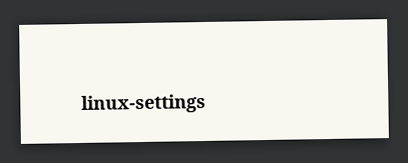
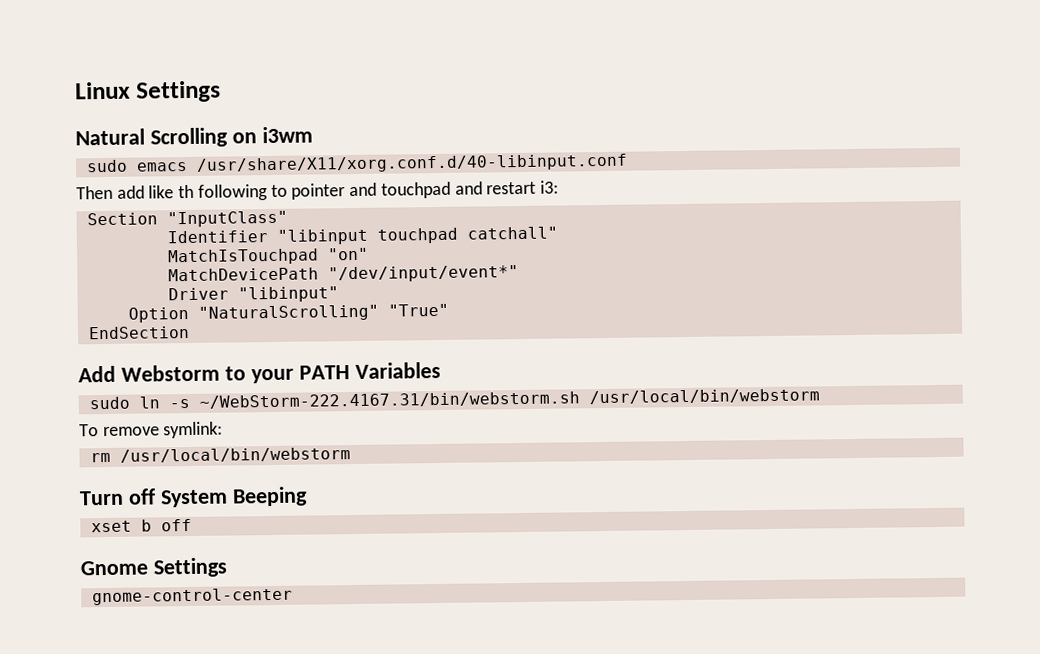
[81,93,206,114] linux-settings -> [75,80,221,103] [75,126,313,148] [85,153,628,174] [76,180,559,201] [86,210,288,228] [166,226,558,245] [167,247,369,266] [167,265,519,283] [167,286,339,303] [127,303,449,323] [87,325,190,340] [78,361,441,384] [88,388,820,410] [79,421,224,439] [89,447,351,463] [79,486,308,508] [90,518,192,533] [80,557,227,578] [91,587,293,606] Linux Settings // Natural Scrolling on i3wm // sudo emacs /usr/share/X11/xorg.conf.d/40-libinput.conf // Then add like th following to pointer and touchpad and restart i3: // Section "InputClass" // Identifier "libinput touchpad catchall" // MatchIsTouchpad "on" // MatchDevicePath "/dev/input/event*" // Driver "libinput" // Option "NaturalScrolling" "True" // EndSection // Add Webstorm to your PATH Variables // sudo ln -s ~/WebStorm-222.4167.31/bin/webstorm.sh /usr/local/bin/webstorm // To remove symlink: // rm /usr/local/bin/webstorm // Turn off System Beeping // xset b off // Gnome Settings // gnome-control-center

